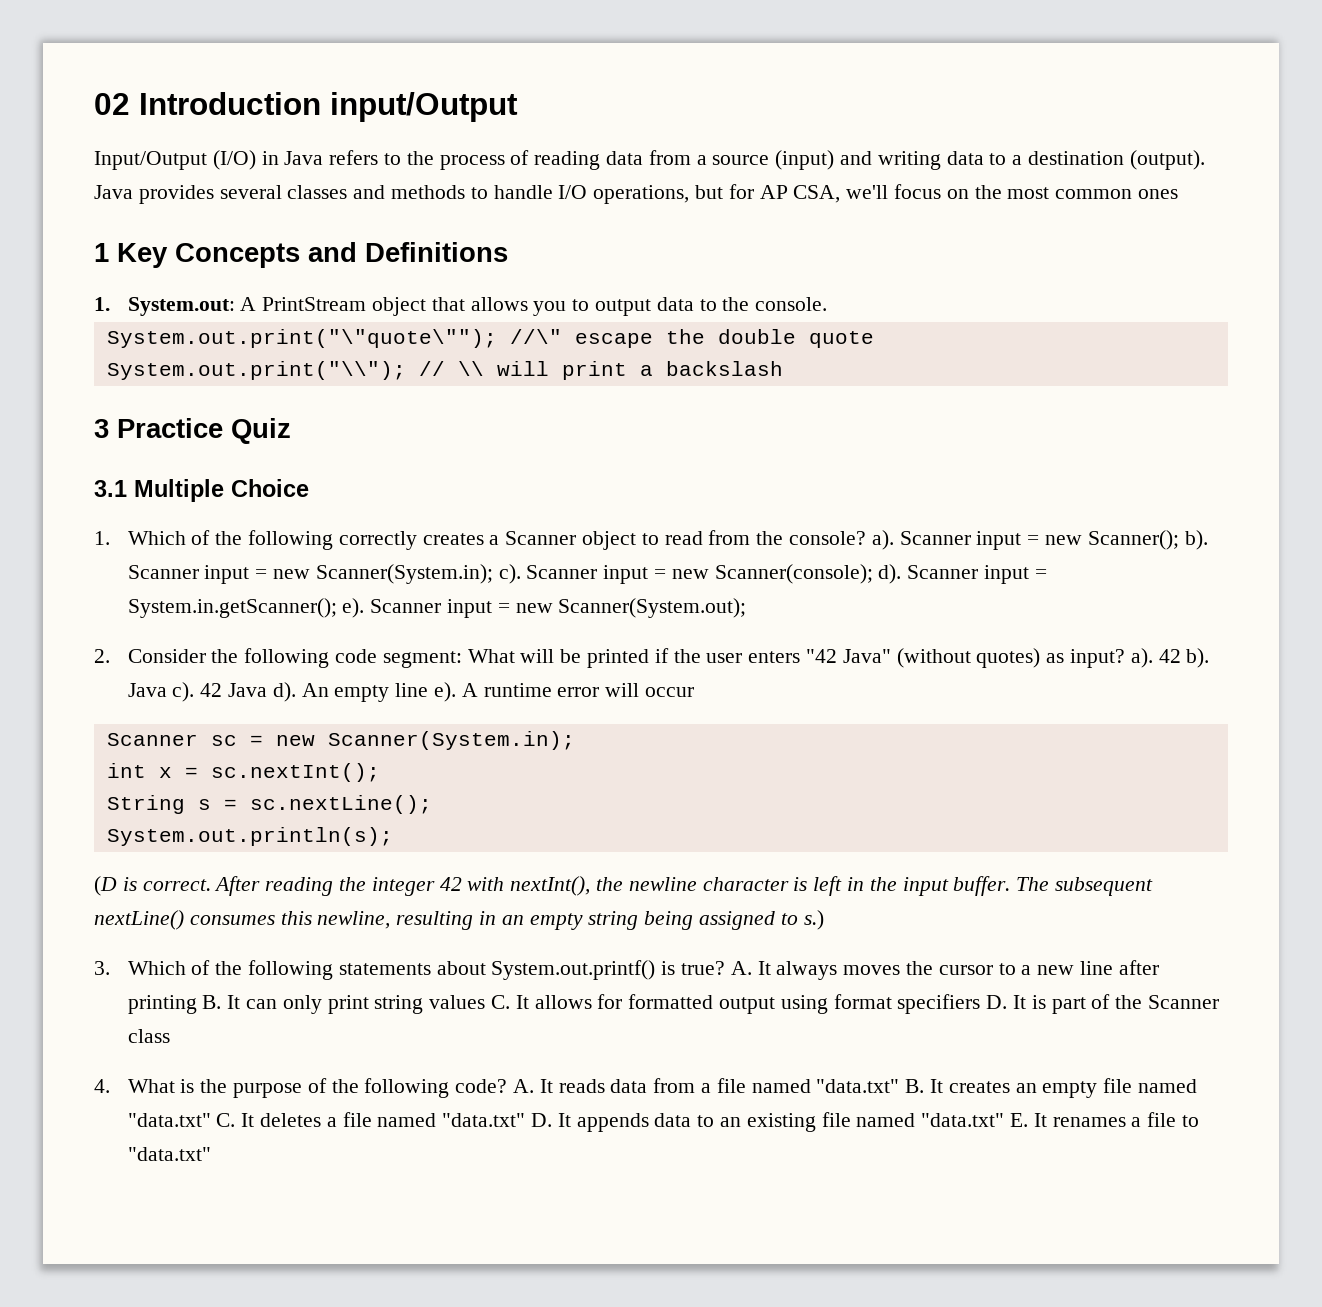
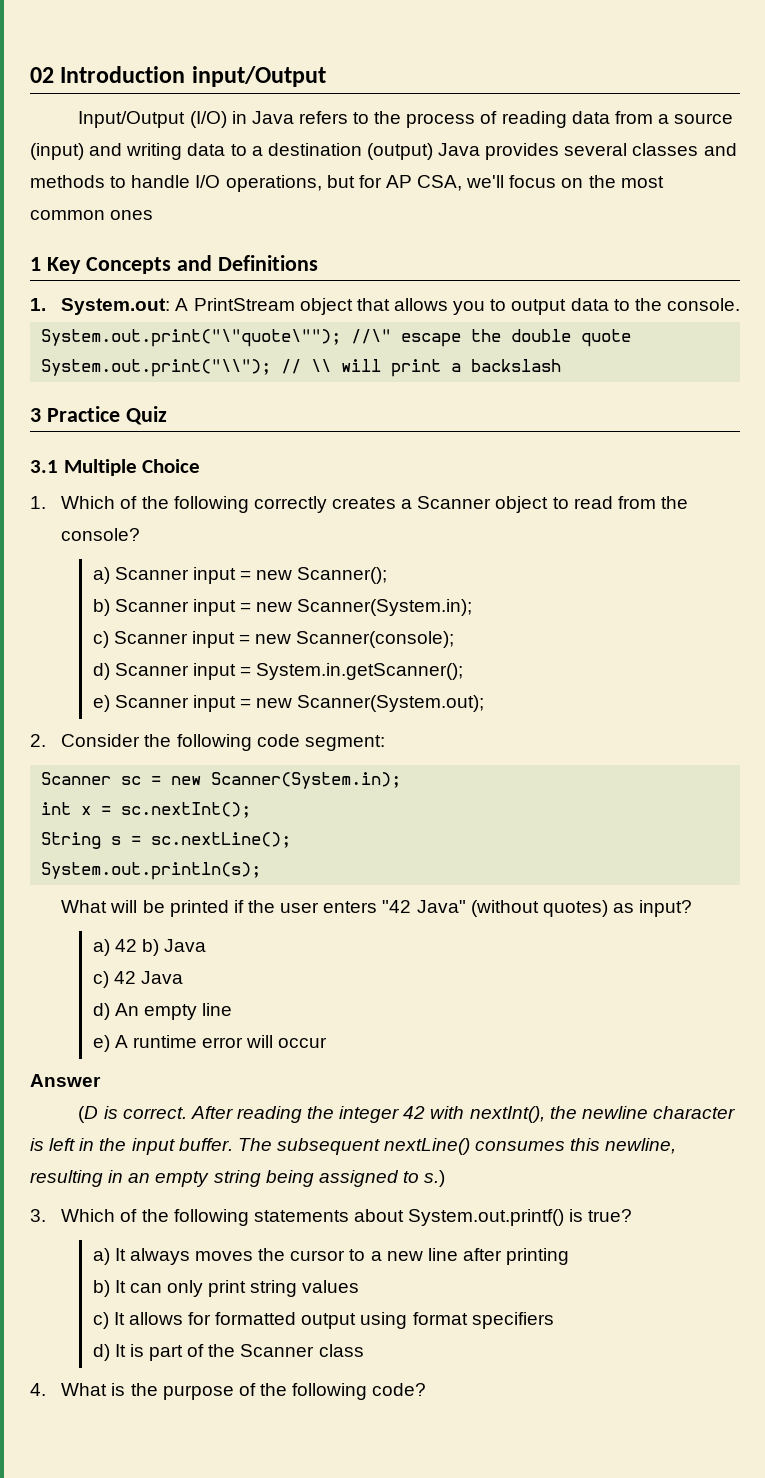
[1129,150,1205,170] (output). -> [366,143,433,160] (output)
[871,530,894,550] a). -> [92,567,110,584] // a)
[1184,530,1208,550] b). -> [92,599,110,616] // b)
[498,564,521,584] c). -> [92,631,109,648] // c)
[878,564,902,584] d). -> [92,663,110,680] // d)
[342,598,365,618] e). -> [92,695,110,712] // e)
[467,648,1210,668] [127,682,695,702] What will be printed if the user enters "42 Java" (without quotes) as input? a). 42 b). Java c). 42 Java d). An empty line e). A runtime error will occur -> (385, 743) none
(393, 836) none -> [61,900,693,917] [92,939,207,956] [92,971,183,988] [92,1003,233,1020] [92,1035,328,1052] [30,1074,101,1087] // What will be printed if the user enters "42 Java" (without quotes) as input? // a) 42 b) Java // c) 42 Java // d) An empty line // e) A runtime error will occur // Answer
[730,961,752,975] A. -> [92,1248,110,1265] // a)
[202,995,222,1009] B. -> [92,1280,110,1297] // b)
[490,995,510,1009] C. -> [92,1312,109,1329] // c)
[986,995,1008,1009] D. -> [92,1344,110,1361] // d)
[512,1078,1198,1098] [127,1112,1200,1132] [127,1147,211,1161] A. It reads data from a file named "data.txt" B. It creates an empty file named "data.txt" C. It deletes a file named "data.txt" D. It appends data to an existing file named "data.txt" E. It renames a file to "data.txt" -> (427, 1389) none

